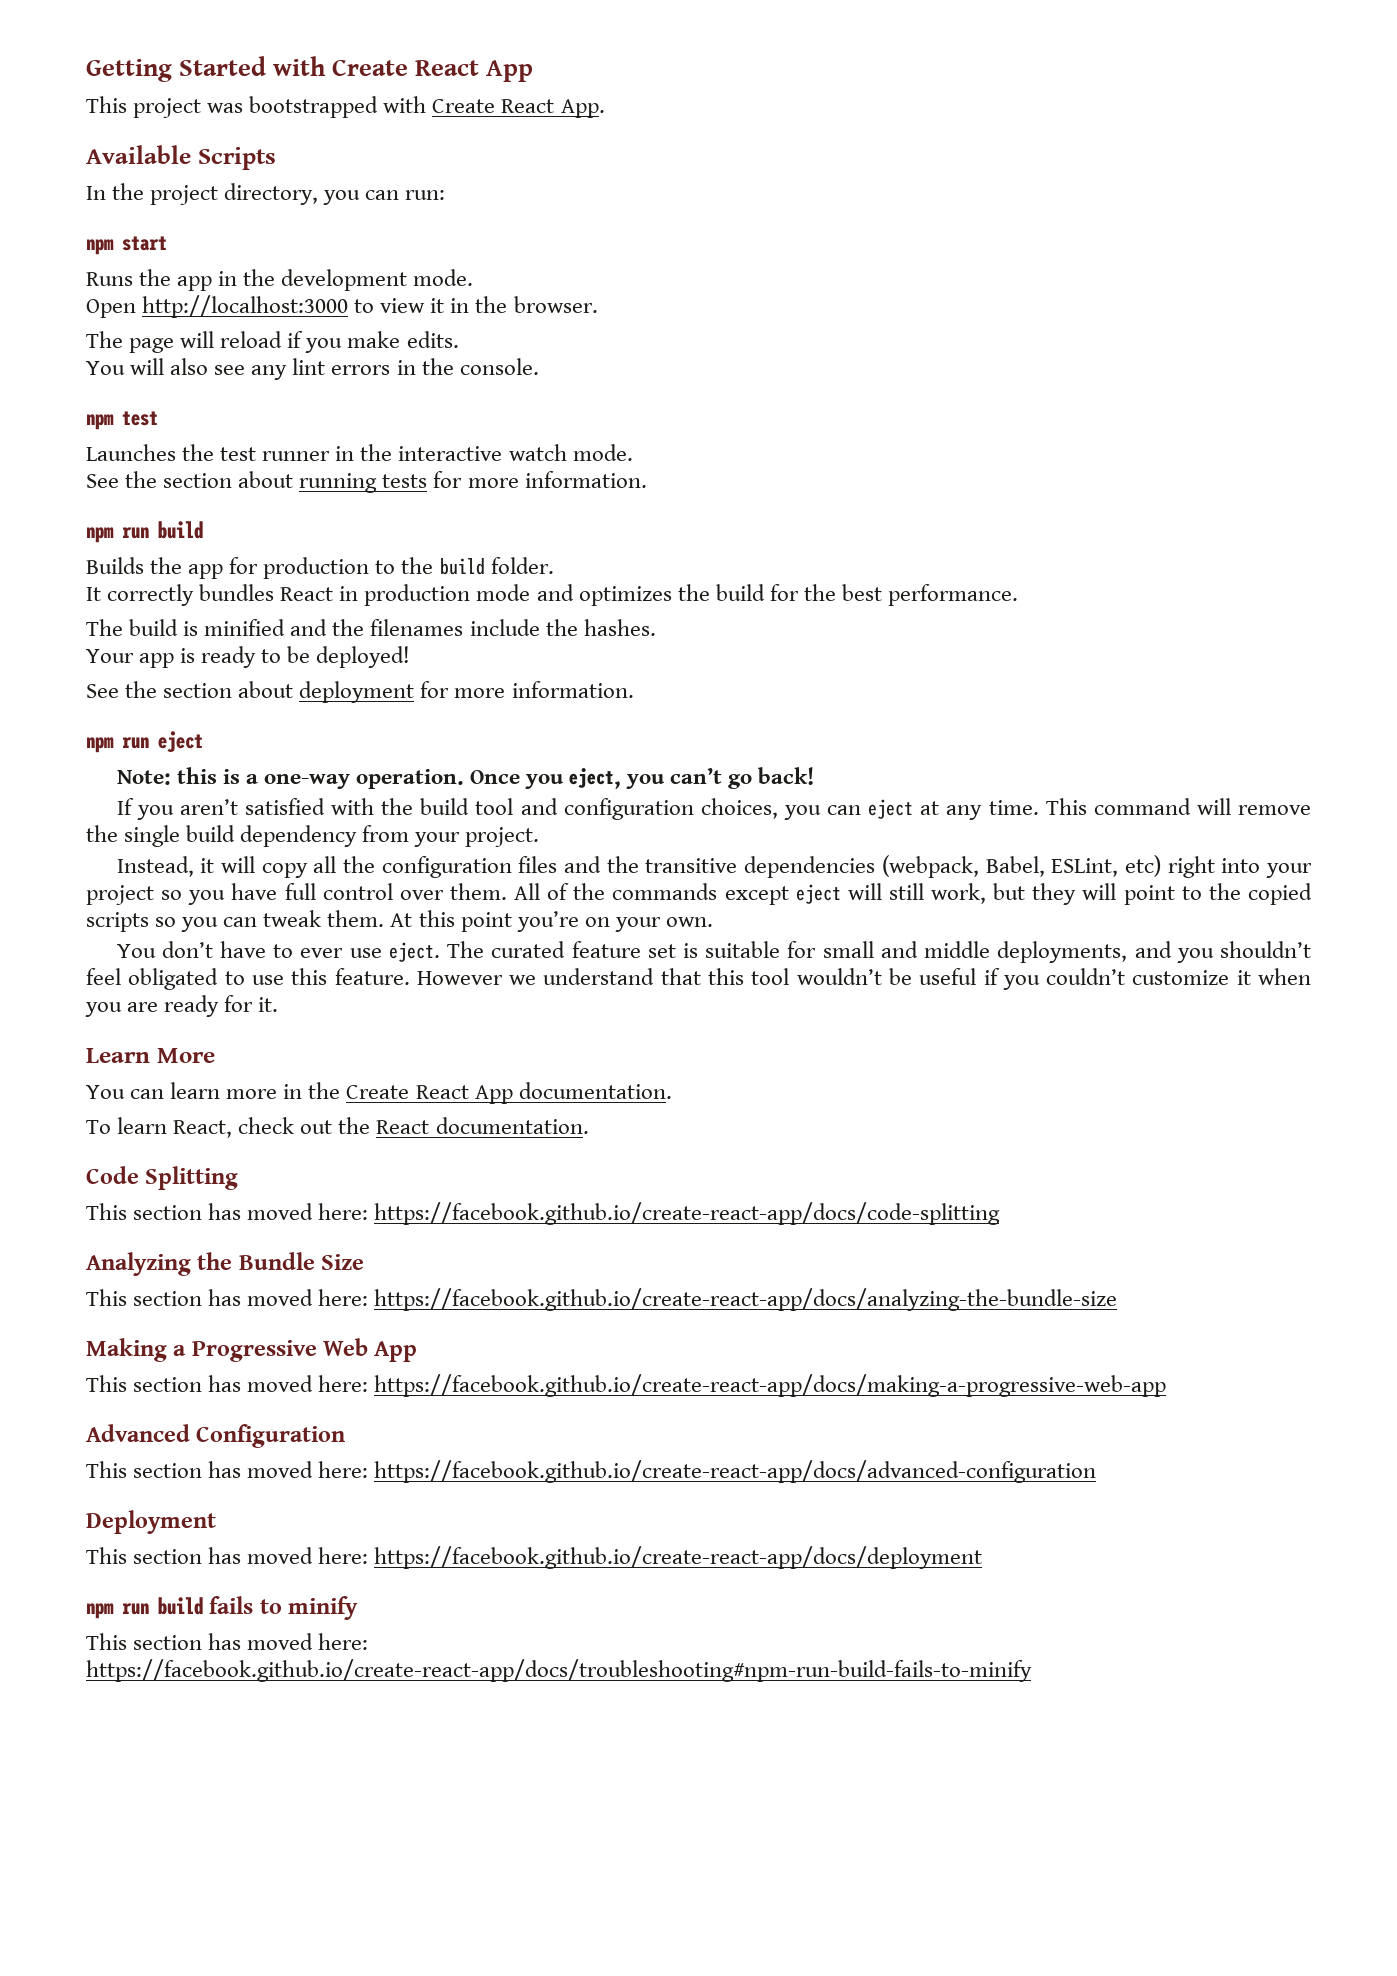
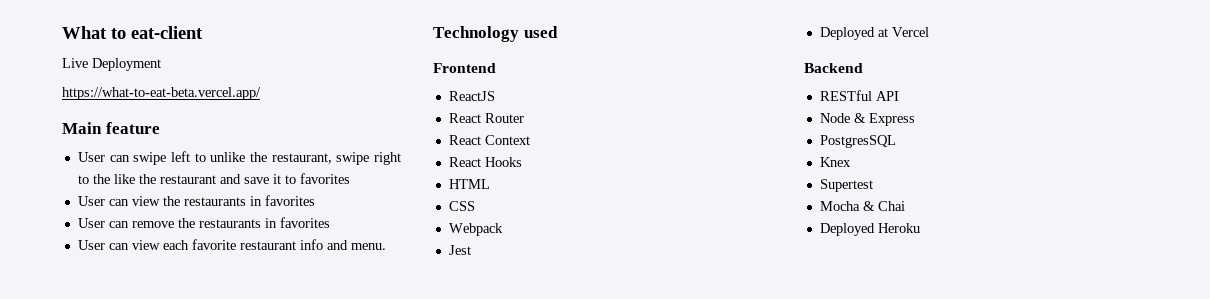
[86,56,534,82] [86,96,605,118] [86,145,276,170] [86,183,446,205] [86,236,167,255] [86,269,474,291] [86,295,598,318] [86,331,459,353] [86,358,539,380] [86,411,158,430] [86,444,633,461] [86,471,647,493] [86,521,203,543] [86,557,554,579] [86,584,1019,606] [86,619,656,636] [86,646,411,668] [86,681,634,703] [86,731,203,753] [116,767,815,789] [116,798,1311,820] [86,825,540,847] [116,855,1312,878] [86,883,1313,905] [86,910,713,932] [116,941,1311,963] [86,968,1311,990] [85,995,279,1017] [86,1048,215,1063] [86,1082,672,1104] [86,1117,589,1138] [86,1166,239,1190] [86,1202,1001,1225] [86,1252,365,1276] [86,1288,1118,1311] [86,1338,418,1362] [86,1374,1167,1397] [86,1424,346,1448] [86,1460,1097,1483] [86,1510,216,1534] [86,1546,983,1569] [86,1596,359,1620] [86,1633,369,1650] [86,1659,1032,1682] Getting Started with Create React App // This project was bootstrapped with Create React App. // Available Scripts // In the project directory, you can run: // npm start // Runs the app in the development mode. // Open http://localhost:3000 to view it in the browser. // The page will reload if you make edits. // You will also see any lint errors in the console. // npm test // Launches the test runner in the interactive watch mode. // See the section about running tests for more information. // npm run build // Builds the app for production to the build folder. // It correctly bundles React in production mode and optimizes the build for the best performance. // The build is minified and the filenames include the hashes. // Your app is ready to be deployed! // See the section about deployment for more information. // npm run eject // Note: this is a one-way operation. Once you eject, you can’t go back! // If you aren’t satisfied with the build tool and configuration choices, you can eject at any time. This command will remove the single build dependency from your project. // Instead, it will copy all the configuration files and the transitive dependencies (webpack, Babel, ESLint, etc) right into your project so you have full control over them. All of the commands except eject will still work, but they will point to the copied scripts so you can tweak them. At this point you’re on your own. // You don’t have to ever use eject. The curated feature set is suitable for small and middle deployments, and you shouldn’t feel obligated to use this feature. However we understand that this tool wouldn’t be useful if you couldn’t customize it when you are ready for it. // Learn More // You can learn more in the Create React App documentation. // To learn React, check out the React documentation. // Code Splitting // This section has moved here: https://facebook.github.io/create-react-app/docs/code-splitting // Analyzing the Bundle Size // This section has moved here: https://facebook.github.io/create-react-app/docs/analyzing-the-bundle-size // Making a Progressive Web App // This section has moved here: https://facebook.github.io/create-react-app/docs/making-a-progressive-web-app // Advanced Configuration // This section has moved here: https://facebook.github.io/create-react-app/docs/advanced-configuration // Deployment // This section has moved here: https://facebook.github.io/create-react-app/docs/deployment // npm run build fails to minify // This section has moved here: https://facebook.github.io/create-react-app/docs/troubleshooting#npm-run-build-fails-to-minify -> [62,26,203,39] [62,58,161,71] [62,87,261,100] [62,122,160,134] [77,151,401,165] [77,173,350,184] [77,195,315,206] [77,217,330,228] [77,239,386,250] [433,26,558,42] [433,63,496,73] [448,91,495,101] [448,113,524,123] [448,135,530,145] [448,157,522,167] [448,179,490,189] [448,201,475,211] [448,223,503,236] [448,245,471,255] [819,27,929,40] [804,63,863,73] [819,90,899,101] [819,113,915,126] [819,135,896,148] [819,157,851,167] [819,179,873,192] [819,201,905,211] [819,223,920,236] What to eat-client // Live Deployment // https://what-to-eat-beta.vercel.app/ // Main feature // User can swipe left to unlike the restaurant, swipe right to the like the restaurant and save it to favorites // User can view the restaurants in favorites // User can remove the restaurants in favorites // User can view each favorite restaurant info and menu. // Technology used // Frontend // ReactJS // React Router // React Context // React Hooks // HTML // CSS // Webpack // Jest // Deployed at Vercel // Backend // RESTful API // Node & Express // PostgresSQL // Knex // Supertest // Mocha & Chai // Deployed Heroku

